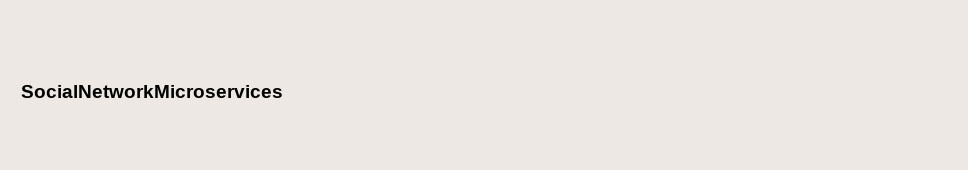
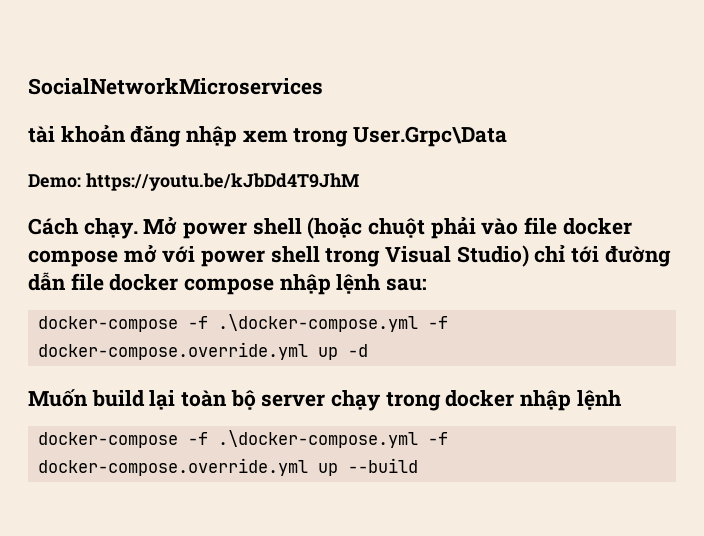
(283, 91) none -> [28,124,508,147] [28,173,359,191] [28,216,632,239] [28,244,671,267] [28,272,428,295] [37,314,448,332] [37,342,368,360] [28,389,622,411] [37,430,448,448] [37,458,418,476] // tài khoản đăng nhập xem trong User.Grpc\Data // Demo: https://youtu.be/kJbDd4T9JhM // Cách chạy. Mở power shell (hoặc chuột phải vào file docker compose mở với power shell trong Visual Studio) chỉ tới đường dẫn file docker compose nhập lệnh sau: // docker-compose -f .\docker-compose.yml -f docker-compose.override.yml up -d // Muốn build lại toàn bộ server chạy trong docker nhập lệnh // docker-compose -f .\docker-compose.yml -f docker-compose.override.yml up --build

